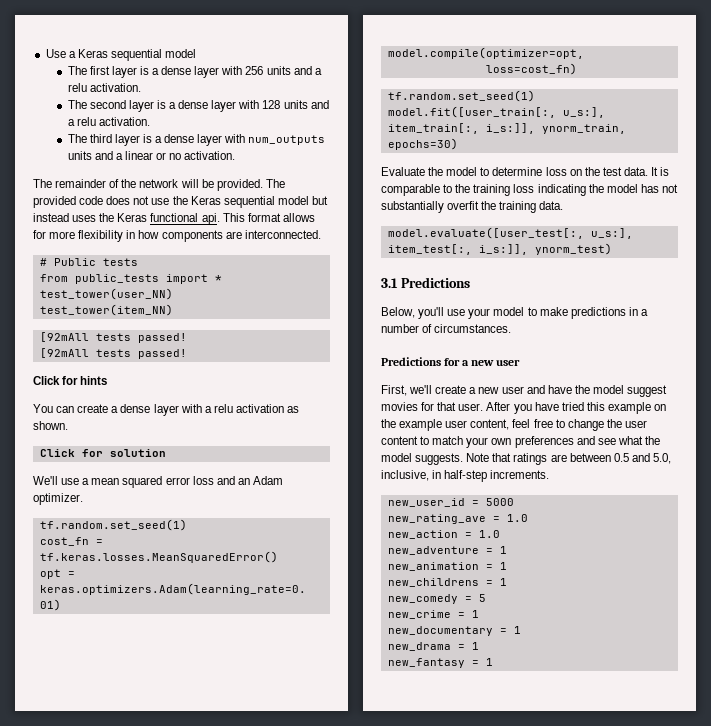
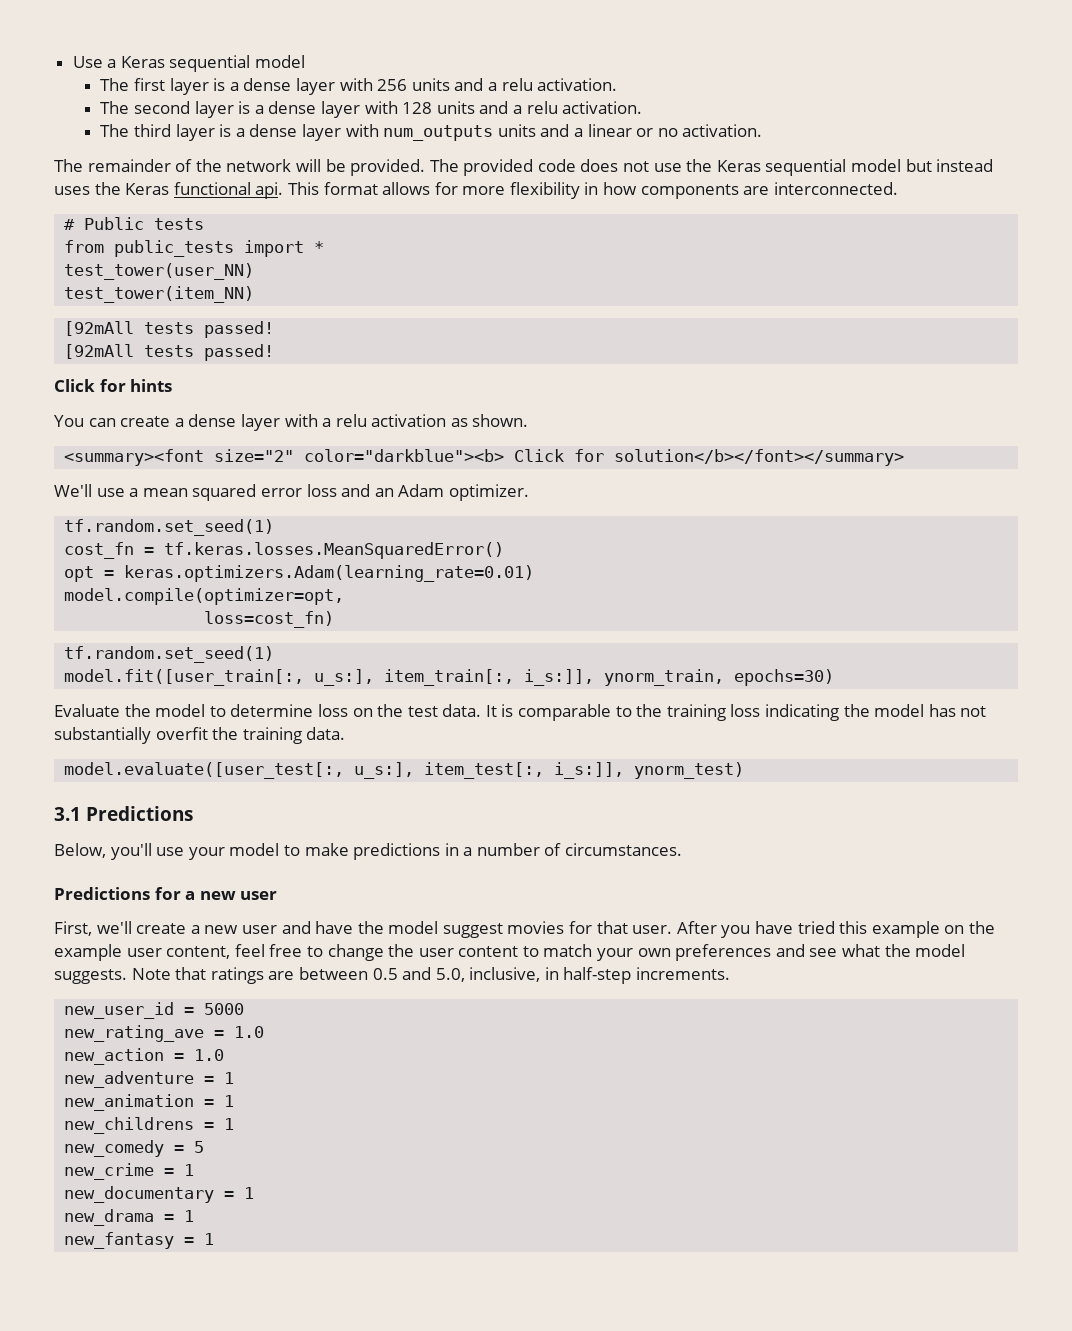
[39,449,166,457] Click for solution -> [64,449,905,466] <summary><font size="2" color="darkblue"><b> Click for solution</b></font></summary>

